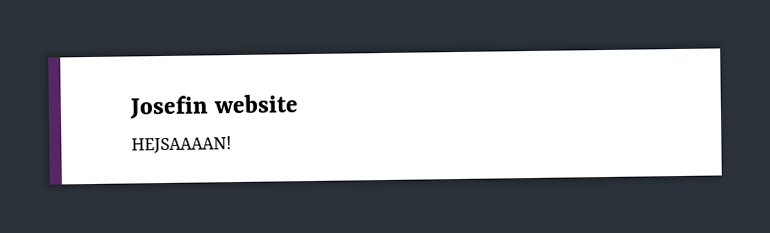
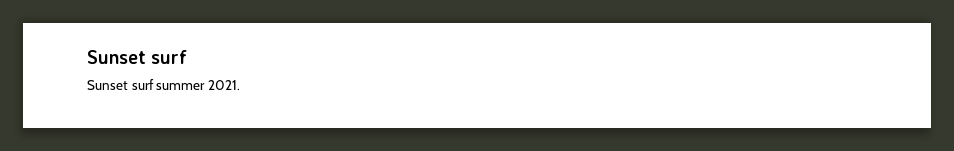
[129,94,299,120] [131,136,232,154] Josefin website // HEJSAAAAN! -> [87,50,188,64] [87,79,240,90] Sunset surf // Sunset surf summer 2021.

